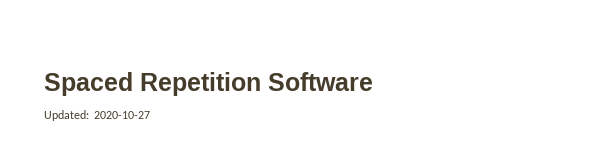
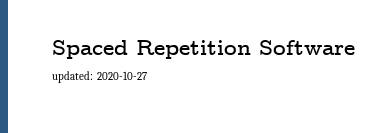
[44,110,89,121] Updated: -> [52,71,93,83] updated:

